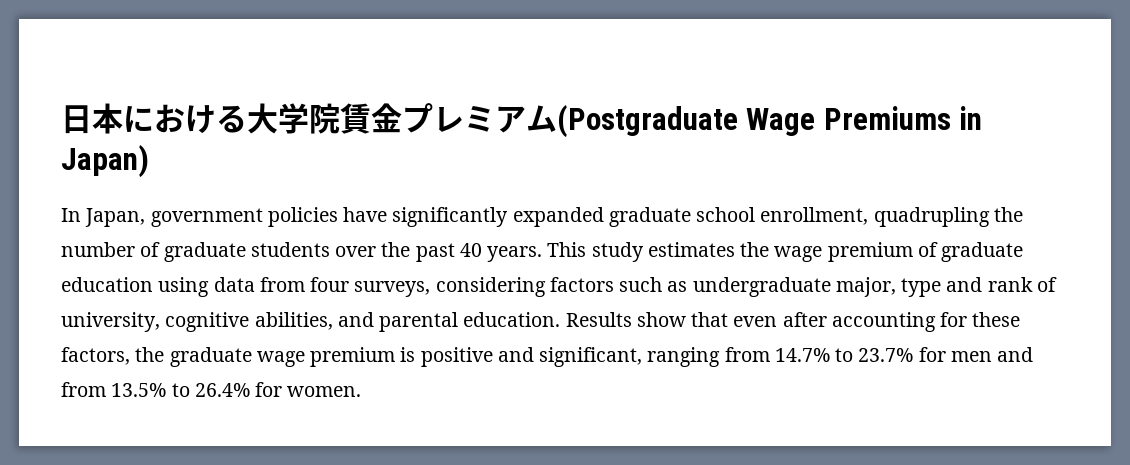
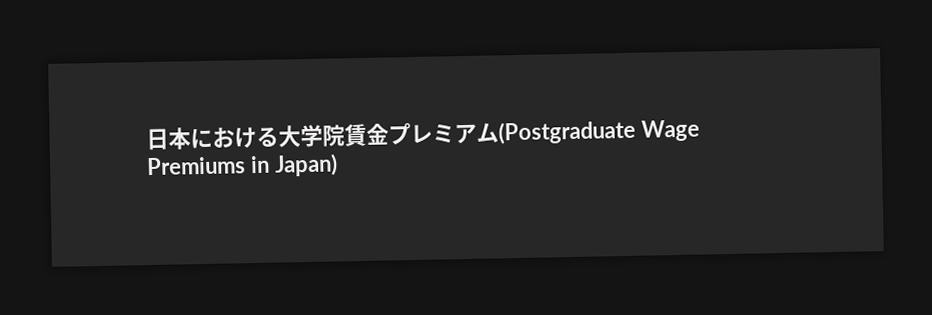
[61,207,1023,227] [61,242,1024,262] [61,277,1057,297] [61,312,1021,332] [61,347,1034,367] [61,382,362,397] // In Japan, government policies have significantly expanded graduate school enrollment, quadrupling the number of graduate students over the past 40 years. This study estimates the wage premium of graduate education using data from four surveys, considering factors such as undergraduate major, type and rank of university, cognitive abilities, and parental education. Results show that even after accounting for these factors, the graduate wage premium is positive and significant, ranging from 14.7% to 23.7% for men and from 13.5% to 26.4% for women. -> (338, 165) none

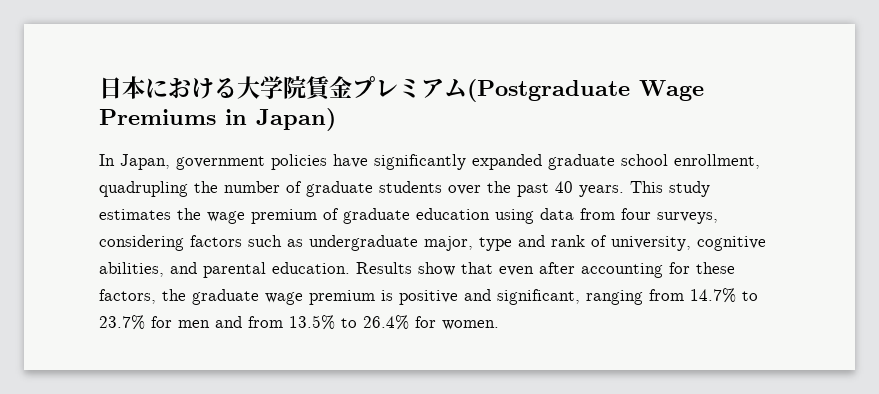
(338, 165) none -> [99,154,760,170] [99,181,710,197] [99,208,718,224] [99,235,766,251] [99,262,735,278] [99,288,758,305] [99,315,499,330] // In Japan, government policies have significantly expanded graduate school enrollment, quadrupling the number of graduate students over the past 40 years. This study estimates the wage premium of graduate education using data from four surveys, considering factors such as undergraduate major, type and rank of university, cognitive abilities, and parental education. Results show that even after accounting for these factors, the graduate wage premium is positive and significant, ranging from 14.7% to 23.7% for men and from 13.5% to 26.4% for women.

